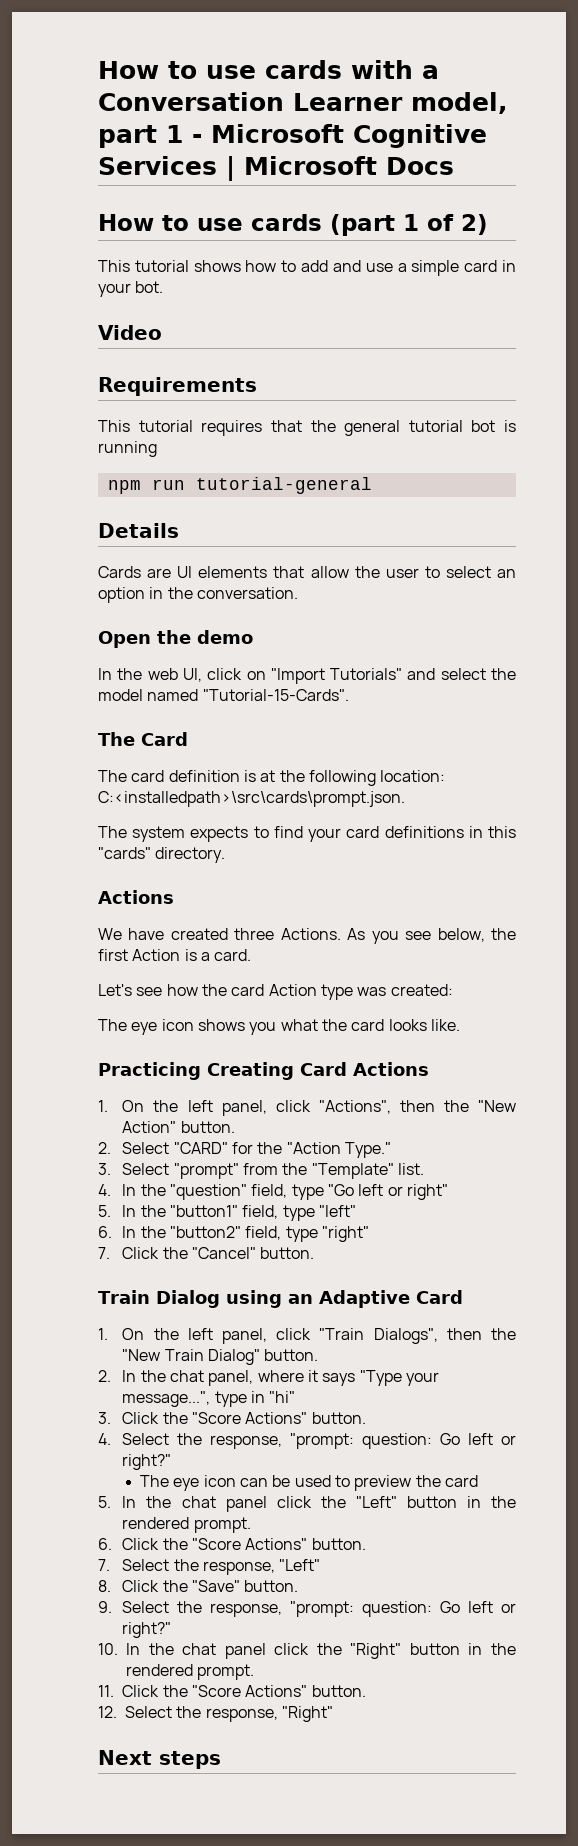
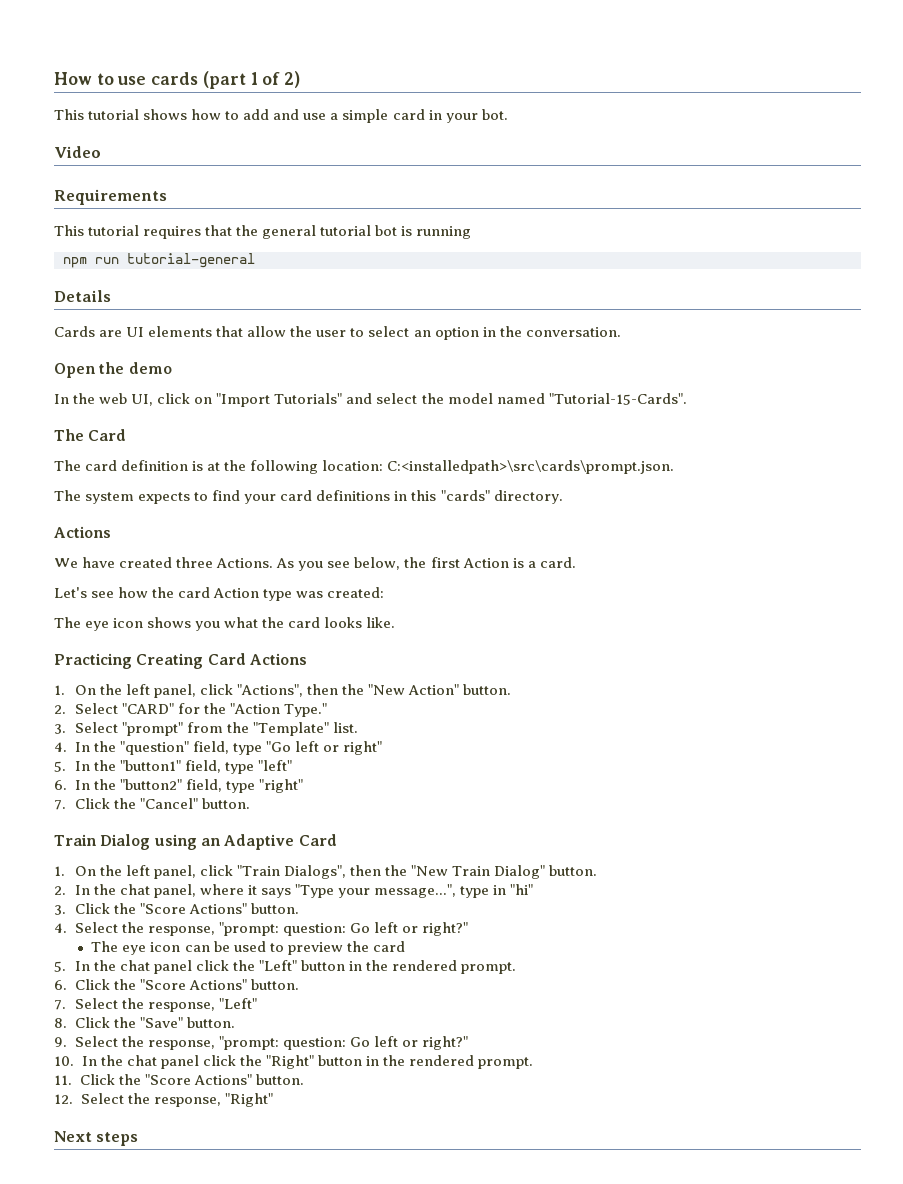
[98,60,439,79] [98,92,508,114] [98,124,487,148] [98,156,454,181] [98,214,322,231] How to use cards with a Conversation Learner model, part 1 - Microsoft Cognitive Services | Microsoft Docs // How to use cards -> [54,72,199,85] How to use cards

